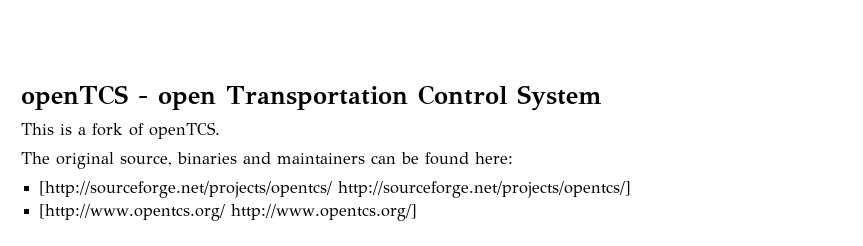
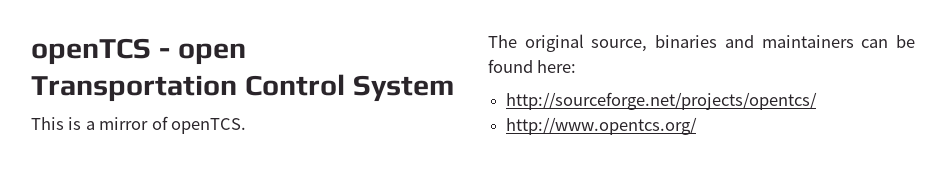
[92,123,123,136] fork -> [99,117,149,130] mirror
[39,181,632,198] [39,204,418,221] [http://sourceforge.net/projects/opentcs/ http://sourceforge.net/projects/opentcs/] // [http://www.opentcs.org/ http://www.opentcs.org/] -> [506,92,818,110] [506,117,698,135] http://sourceforge.net/projects/opentcs/ // http://www.opentcs.org/

